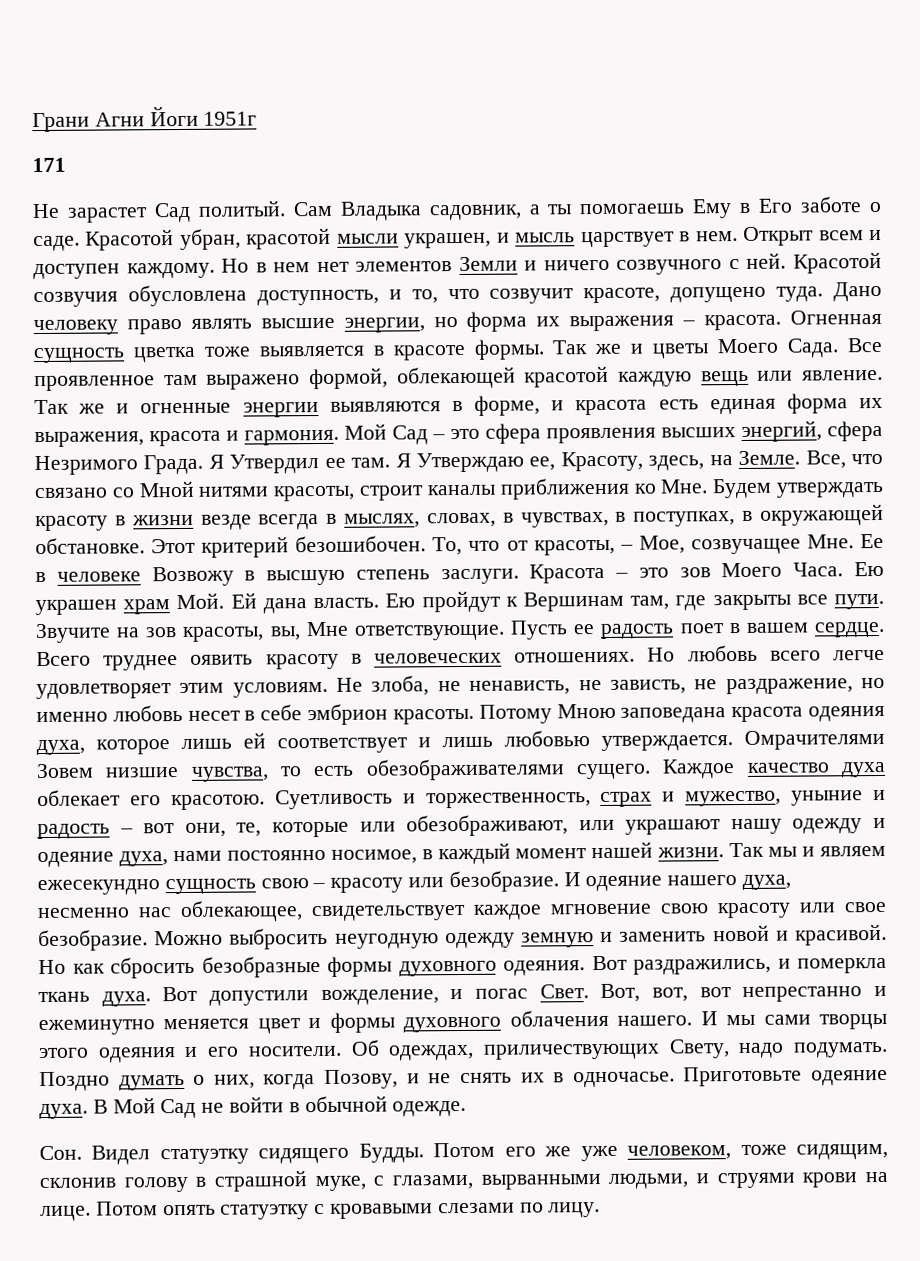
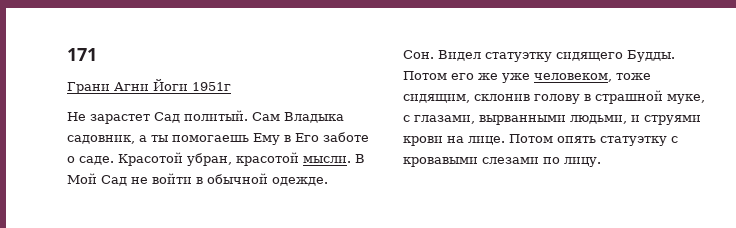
(32, 122) none -> [67,48,97,61] 171 //
[32,157,66,173] // 171 -> (231, 86) none
[336,226,882,249] [33,251,883,280] [33,281,882,308] [33,309,882,336] [33,337,883,364] [34,365,883,392] [34,393,884,418] [34,420,883,448] [34,450,884,476] [34,477,885,502] [35,503,884,532] [35,533,885,558] [35,561,884,587] [35,590,884,616] [35,620,886,644] [36,644,886,671] [36,675,886,700] [36,703,886,726] [36,729,885,756] [36,758,887,782] [37,789,886,811] [37,814,887,840] [37,841,886,868] [37,870,792,896] [37,900,887,923] [38,923,888,952] [38,955,887,979] [38,983,887,1007] [38,1009,888,1036] [38,1039,888,1063] [39,1066,889,1092] [39,1103,88,1120] мысли украшен, и мысль царствует в нем. Открыт всем и доступен каждому. Но в нем нет элементов Земли и ничего созвучного с ней. Красотой созвучия обусловлена доступность, и то, что созвучит красоте, допущено туда. Дано человеку право являть высшие энергии, но форма их выражения – красота. Огненная сущность цветка тоже выявляется в красоте формы. Так же и цветы Моего Сада. Все проявленное там выражено формой, облекающей красотой каждую вещь или явление. Так же и огненные энергии выявляются в форме, и красота есть единая форма их выражения, красота и гармония. Мой Сад – это сфера проявления высших энергий, сфера Незримого Града. Я Утвердил ее там. Я Утверждаю ее, Красоту, здесь, на Земле. Все, что связано со Мной нитями красоты, строит каналы приближения ко Мне. Будем утверждать красоту в жизни везде всегда в мыслях, словах, в чувствах, в поступках, в окружающей обстановке. Этот критерий безошибочен. То, что от красоты, – Мое, созвучащее Мне. Ее в человеке Возвожу в высшую степень заслуги. Красота – это зов Моего Часа. Ею украшен храм Мой. Ей дана власть. Ею пройдут к Вершинам там, где закрыты все пути. Звучите на зов красоты, вы, Мне ответствующие. Пусть ее радость поет в вашем сердце. Всего труднее оявить красоту в человеческих отношениях. Но любовь всего легче удовлетворяет этим условиям. Не злоба, не ненависть, не зависть, не раздражение, но именно любовь несет в себе эмбрион красоты. Потому Мною заповедана красота одеяния духа, которое лишь ей соответствует и лишь любовью утверждается. Омрачителями Зовем низшие чувства, то есть обезображивателями сущего. Каждое качество духа облекает его красотою. Суетливость и торжественность, страх и мужество, уныние и радость – вот они, те, которые или обезображивают, или украшают нашу одежду и одеяние духа, нами постоянно носимое, в каждый момент нашей жизни. Так мы и являем ежесекундно сущность свою – красоту или безобразие. И одеяние нашего духа, несменно нас облекающее, свидетельствует каждое мгновение свою красоту или свое безобразие. Можно выбросить неугодную одежду земную и заменить новой и красивой. Но как сбросить безобразные формы духовного одеяния. Вот раздражились, и померкла ткань духа. Вот допустили вожделение, и погас Свет. Вот, вот, вот непрестанно и ежеминутно меняется цвет и формы духовного облачения нашего. И мы сами творцы этого одеяния и его носители. Об одеждах, приличествующих Свету, надо подумать. Поздно думать о них, когда Позову, и не снять их в одночасье. Приготовьте одеяние духа. -> [303,156,351,163] мысли.

